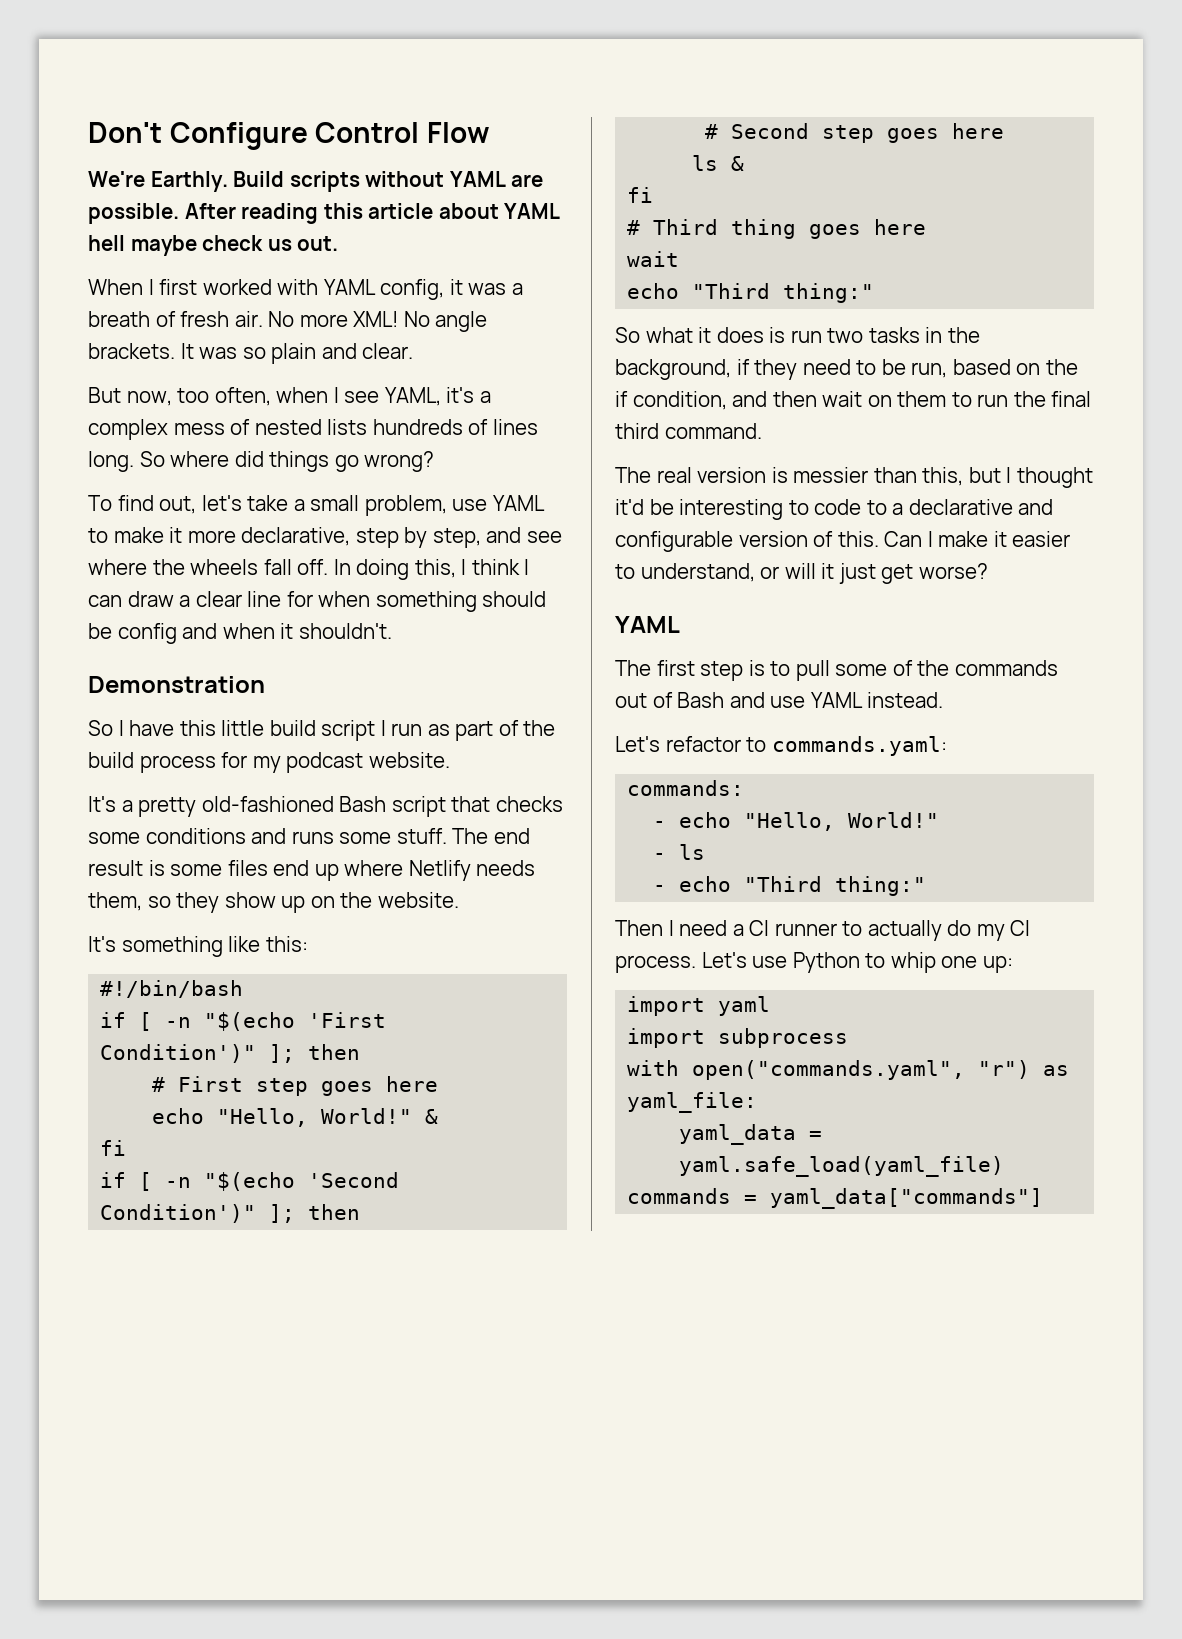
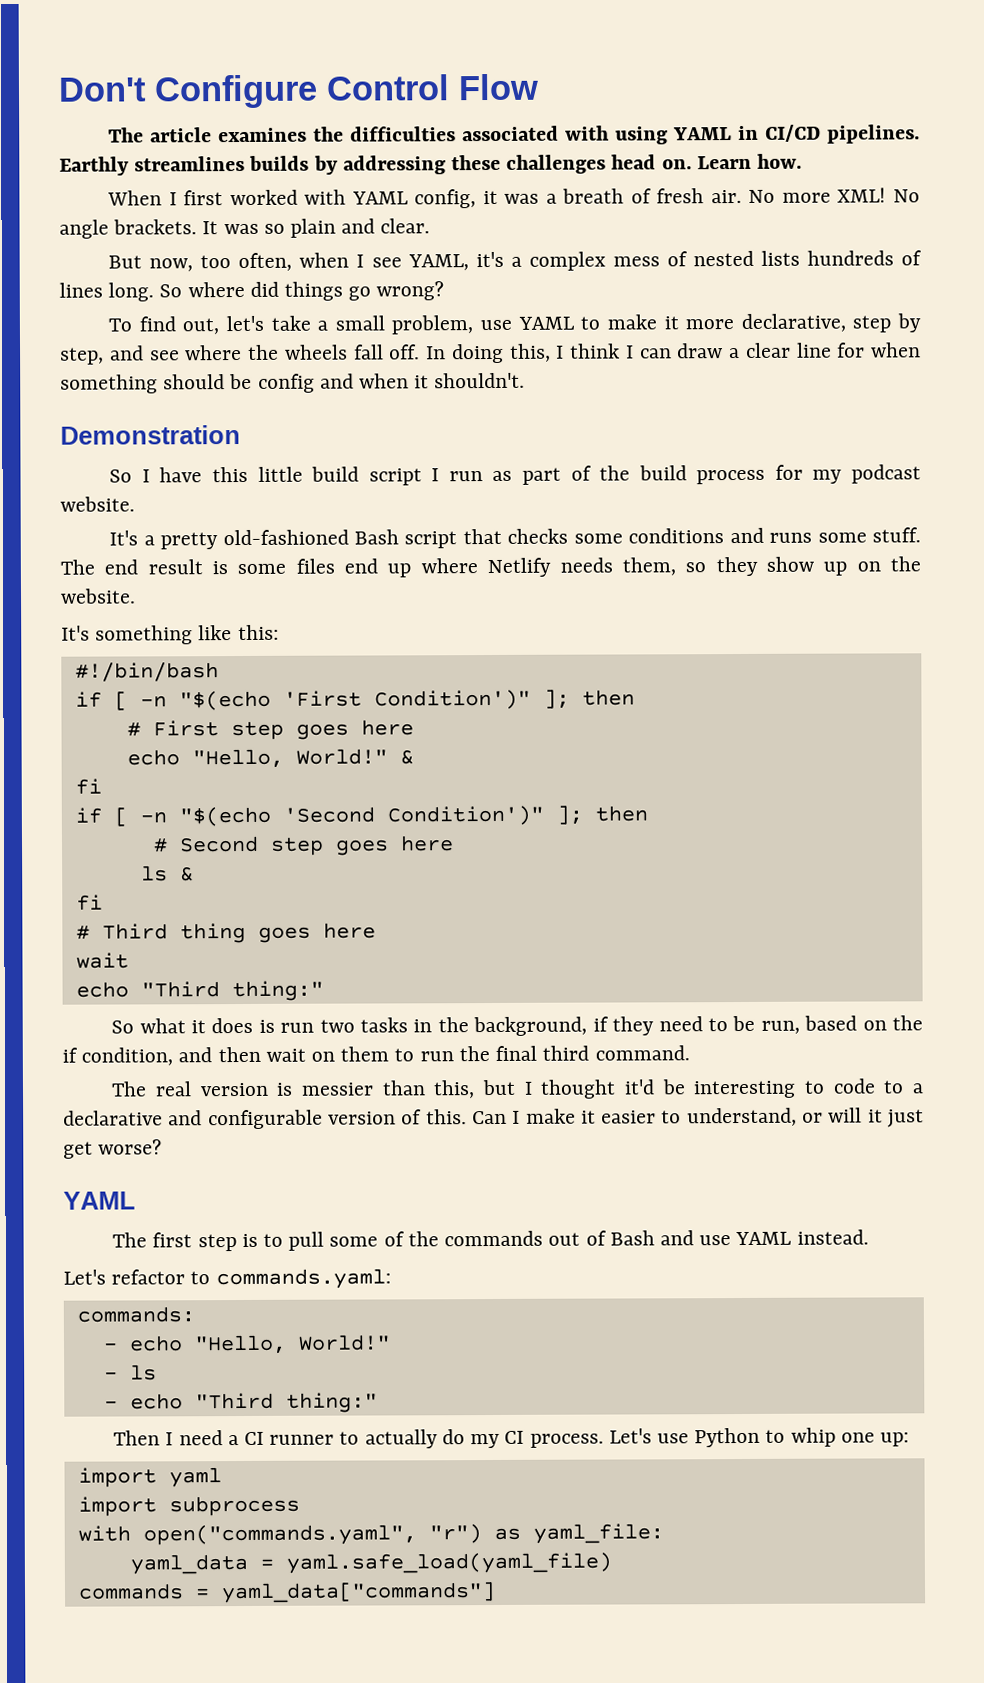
[88,171,544,192] [88,203,561,224] [88,235,339,256] We're Earthly. Build scripts without YAML are possible. After reading this article about YAML hell maybe check us out. -> [108,124,921,145] [59,153,803,176] The article examines the difficulties associated with using YAML in CI/CD pipelines. Earthly streamlines builds by addressing these challenges head on. Learn how.

